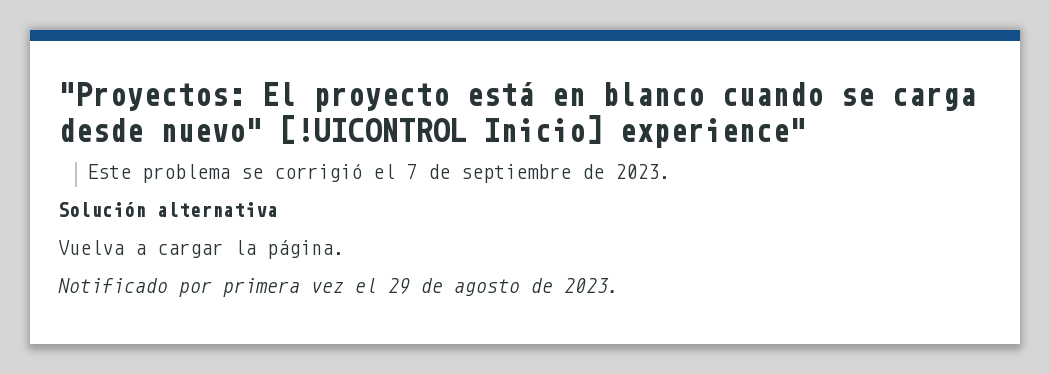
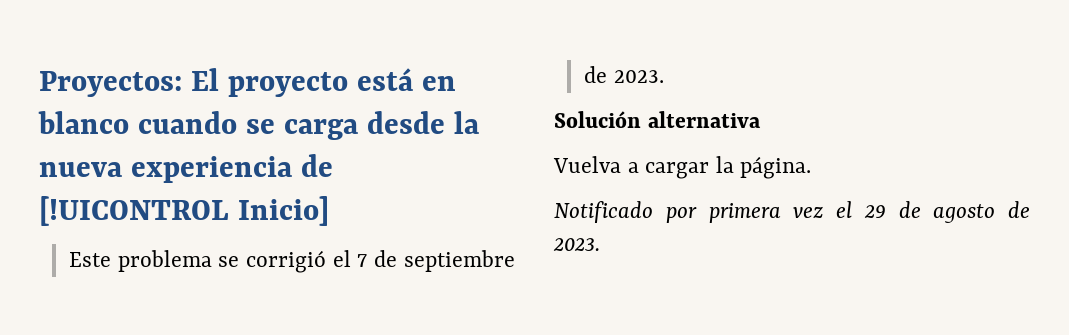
[58,82,245,111] "Proyectos: -> [39,71,182,97] Proyectos:
[160,118,262,142] nuevo" -> [454,111,480,134] [39,154,334,183] la nueva experiencia de
[619,118,806,148] experience" -> (330, 211) none

